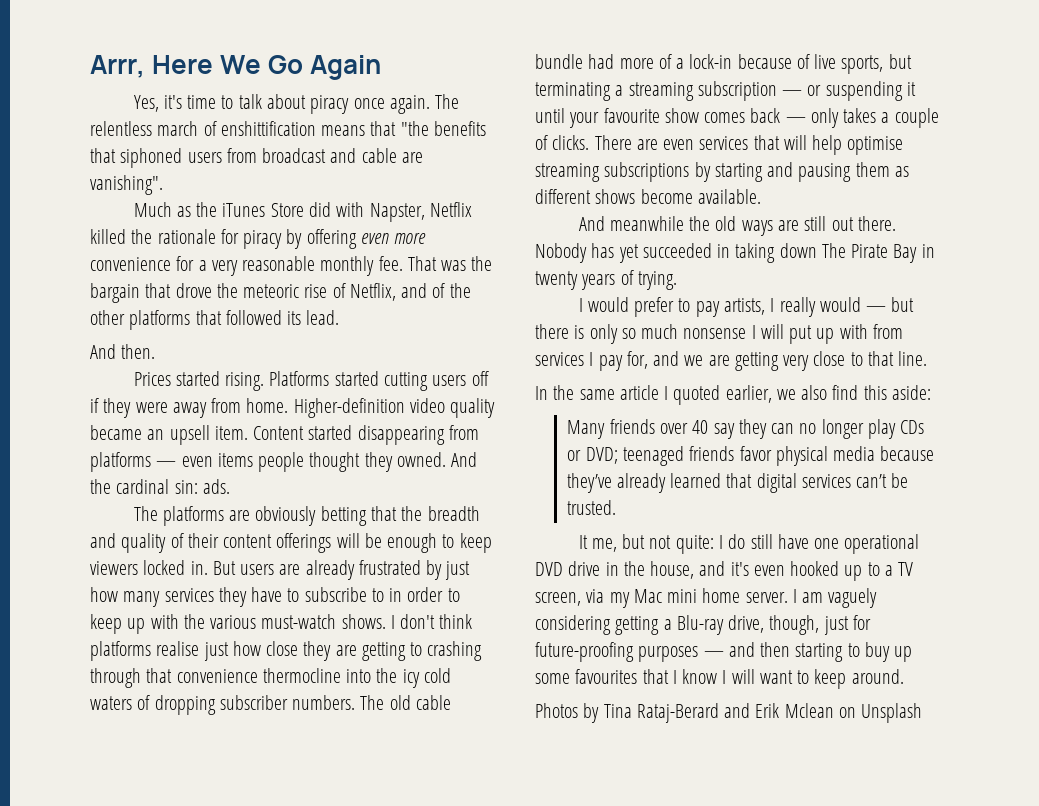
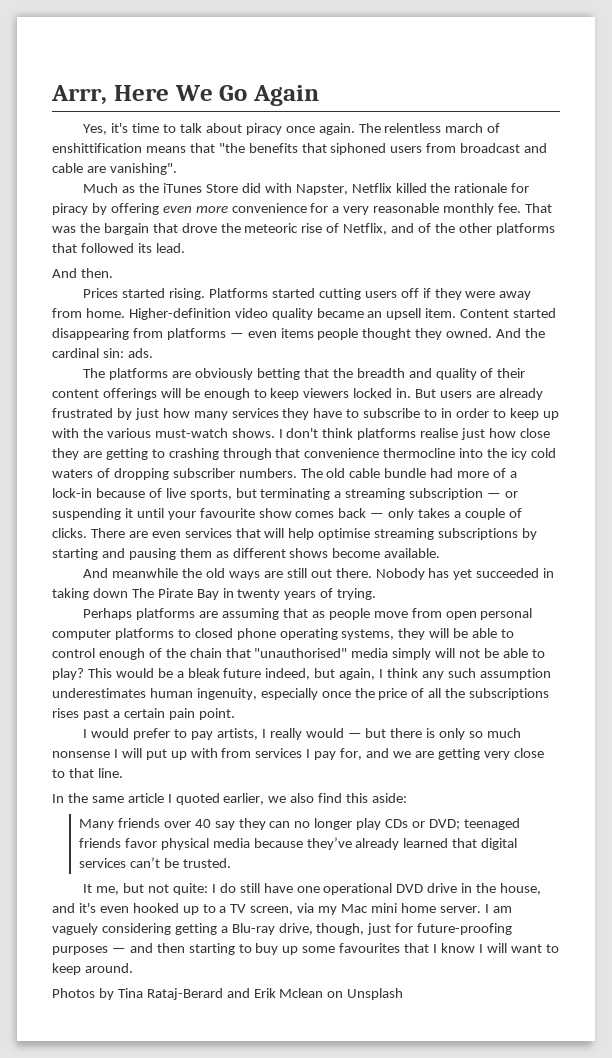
(677, 280) none -> [83,608,533,620] [52,628,515,640] [52,648,545,660] [52,668,551,680] [52,688,550,700] [52,708,235,720] // Perhaps platforms are assuming that as people move from open personal computer platforms to closed phone operating systems, they will be able to control enough of the chain that "unauthorised" media simply will not be able to play? This would be a bleak future indeed, but again, I think any such assumption underestimates human ingenuity, especially once the price of all the subscriptions rises past a certain pain point.

